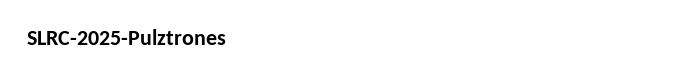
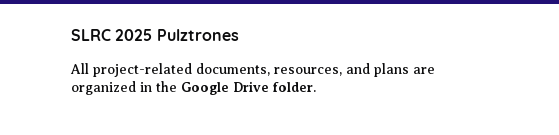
[27,29,226,45] SLRC-2025-Pulztrones -> [71,29,239,41] [70,63,435,77] [71,81,316,95] SLRC 2025 Pulztrones // All project-related documents, resources, and plans are organized in the Google Drive folder.

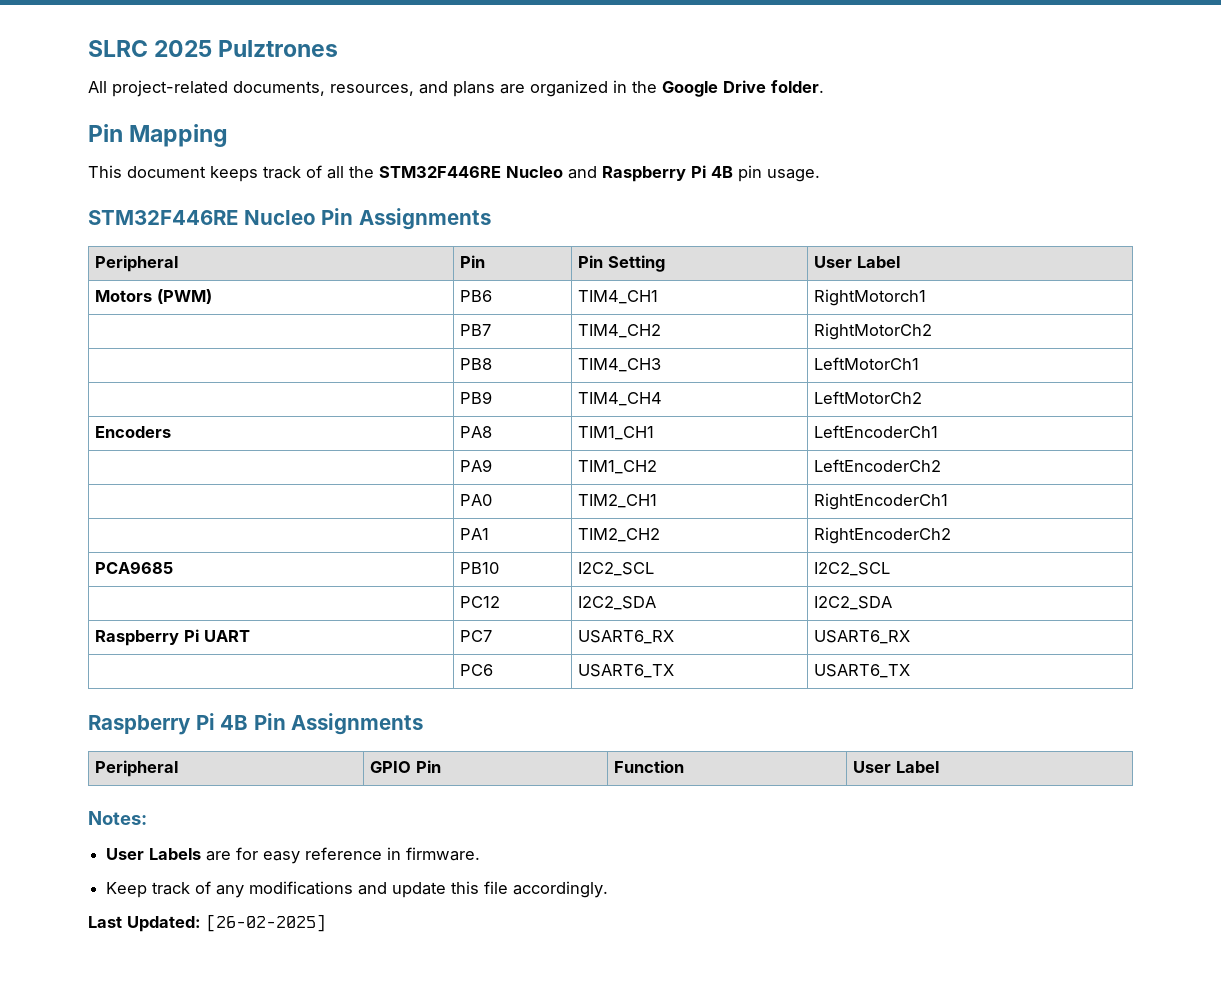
(316, 87) none -> [88,124,229,147] [88,165,820,182] [88,208,491,230] [95,255,179,272] [460,255,486,268] [578,255,665,272] [814,256,900,268] [95,289,213,304] [460,290,493,302] [578,290,659,304] [814,289,927,306] [460,324,492,336] [578,324,662,338] [814,323,933,340] [460,358,493,370] [578,358,662,372] [814,357,920,370] [460,391,493,404] [578,392,663,406] [814,391,923,404] [95,426,172,438] [460,426,493,438] [578,426,655,440] [814,425,939,438] [460,459,493,472] [578,460,658,474] [814,459,942,472] [460,494,493,506] [578,494,658,508] [814,493,949,510] [460,528,490,540] [578,528,661,542] [814,527,952,544] [95,561,174,574] [460,562,500,574] [578,562,655,576] [814,562,891,576] [460,596,501,608] [578,596,657,610] [814,596,893,610] [95,629,251,646] [460,630,493,642] [578,630,675,644] [814,630,911,644] [460,664,494,676] [578,664,675,678] [814,664,911,678] [88,713,424,735] [95,760,179,777] [370,760,441,773] [614,760,685,773] [853,761,939,773] [88,811,147,825] [106,847,481,864] [106,881,609,898] [88,914,326,932] // Pin Mapping // This document keeps track of all the STM32F446RE Nucleo and Raspberry Pi 4B pin usage. // STM32F446RE Nucleo Pin Assignments // Peripheral | Pin | Pin Setting | User Label // Motors (PWM) | PB6 | TIM4_CH1 | RightMotorch1 // | PB7 | TIM4_CH2 | RightMotorCh2 // | PB8 | TIM4_CH3 | LeftMotorCh1 // | PB9 | TIM4_CH4 | LeftMotorCh2 // Encoders | PA8 | TIM1_CH1 | LeftEncoderCh1 // | PA9 | TIM1_CH2 | LeftEncoderCh2 // | PA0 | TIM2_CH1 | RightEncoderCh1 // | PA1 | TIM2_CH2 | RightEncoderCh2 // PCA9685 | PB10 | I2C2_SCL | I2C2_SCL // | PC12 | I2C2_SDA | I2C2_SDA // Raspberry Pi UART | PC7 | USART6_RX | USART6_RX // | PC6 | USART6_TX | USART6_TX // Raspberry Pi 4B Pin Assignments // Peripheral | GPIO Pin | Function | User Label // Notes: // User Labels are for easy reference in firmware. // Keep track of any modifications and update this file accordingly. // Last Updated: [26-02-2025]

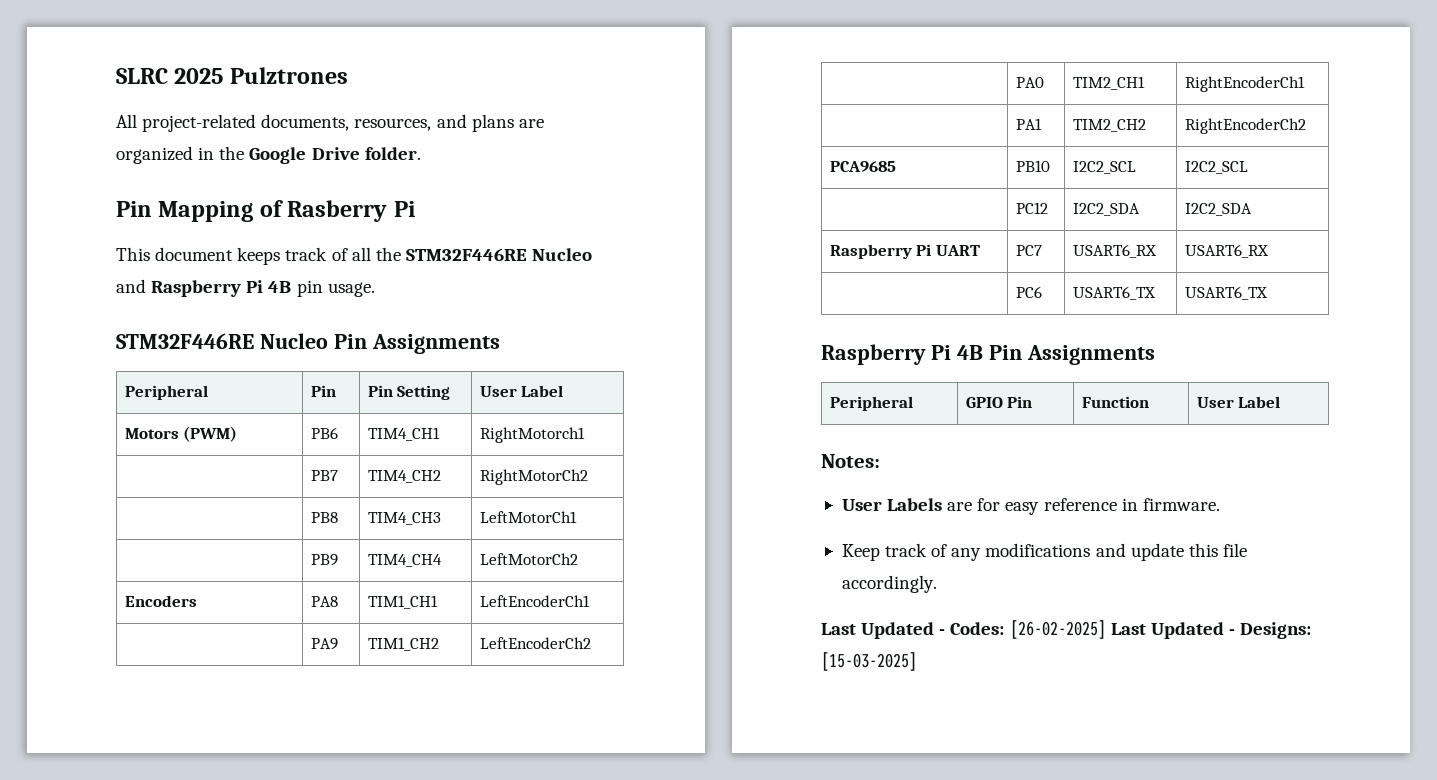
(229, 135) none -> [259,200,416,222] of Rasberry Pi
[127,914,326,932] Updated: [26-02-2025] -> [861,620,1312,639] [821,652,917,671] Updated - Codes: [26-02-2025] Last Updated - Designs: [15-03-2025]

